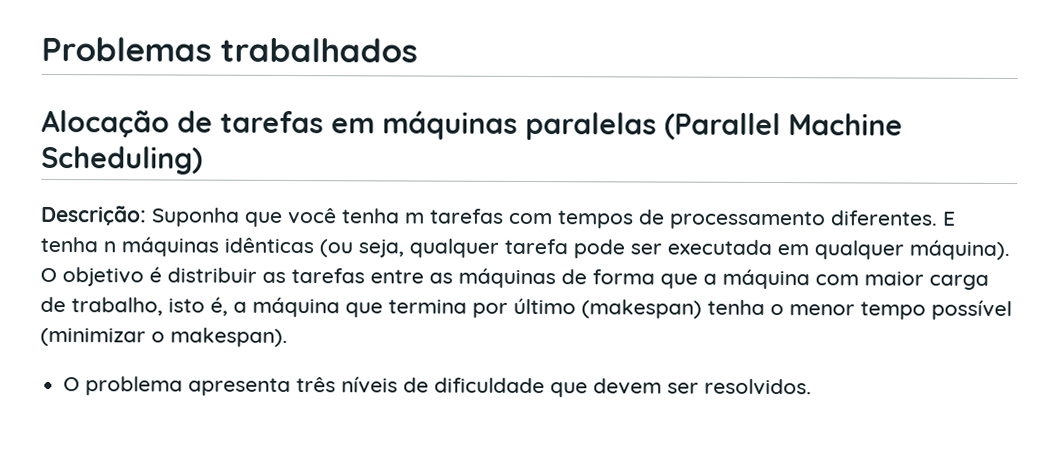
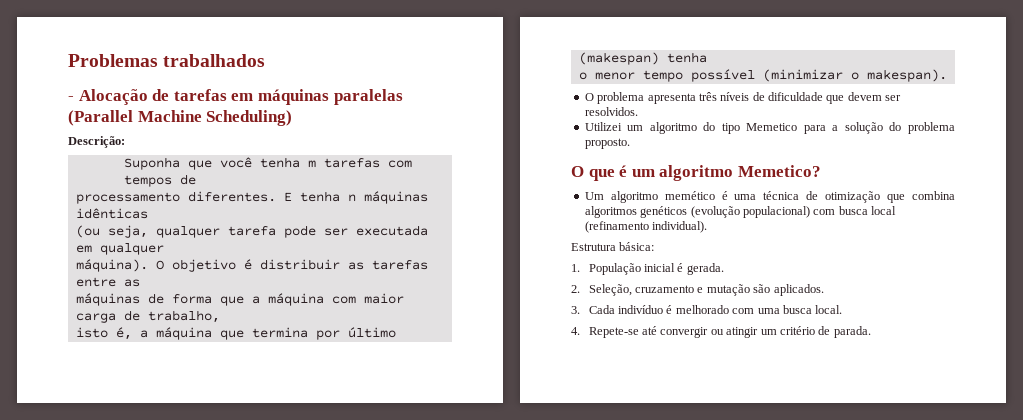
(418, 50) none -> [68,96,74,101] -
(147, 215) none -> (125, 142) //
(665, 217) none -> (196, 179) //
(314, 245) none -> (148, 213) //
(904, 250) none -> (164, 249) //
(453, 278) none -> (140, 283) //
(163, 306) none -> (220, 316) //
(765, 307) none -> (707, 57) //
(813, 387) none -> [584,122,955,134] [584,138,630,149] [571,165,821,181] [584,191,955,203] [584,206,896,218] [584,221,708,233] [571,242,655,251] [571,263,724,275] [571,284,824,296] [571,305,843,314] [571,326,871,338] // Utilizei um algoritmo do tipo Memetico para a solução do problema proposto. // O que é um algoritmo Memetico? // Um algoritmo memético é uma técnica de otimização que combina algoritmos genéticos (evolução populacional) com busca local (refinamento individual). // Estrutura básica: // 1. População inicial é gerada. // 2. Seleção, cruzamento e mutação são aplicados. // 3. Cada indivíduo é melhorado com uma busca local. // 4. Repete-se até convergir ou atingir um critério de parada.

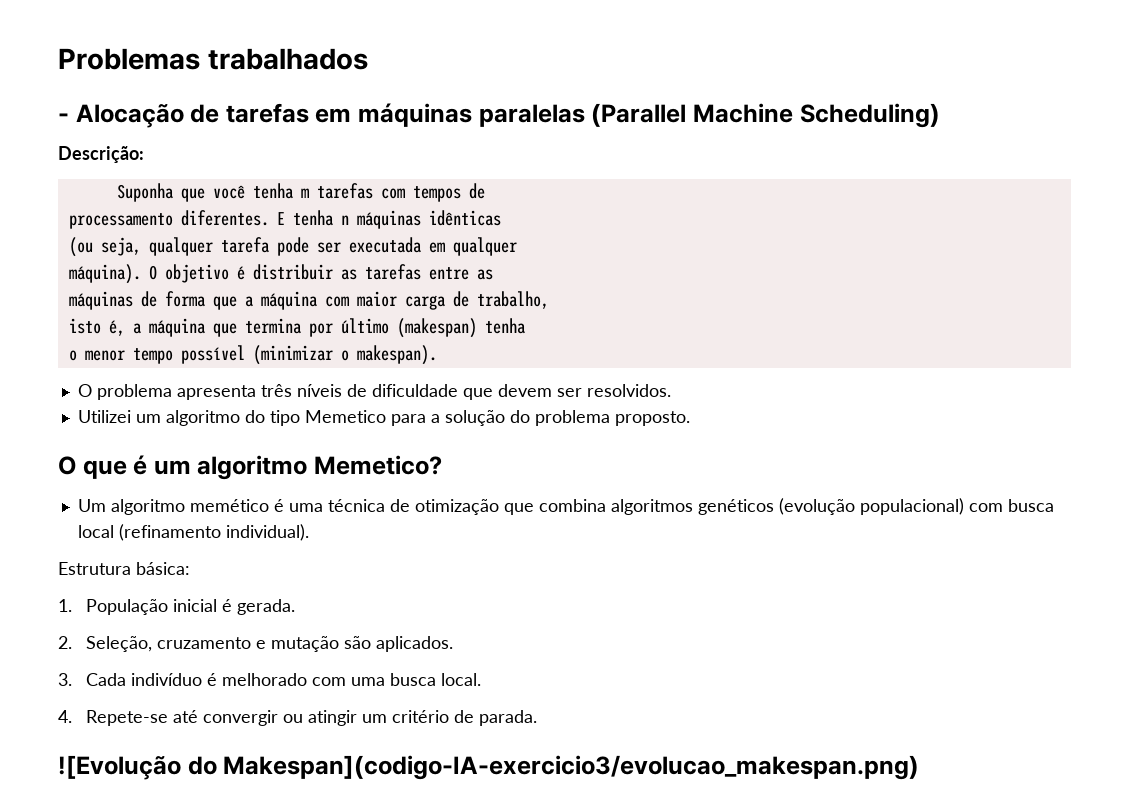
(871, 332) none -> [58,755,920,780] // ![Evolução do Makespan](codigo-IA-exercicio3/evolucao_makespan.png)

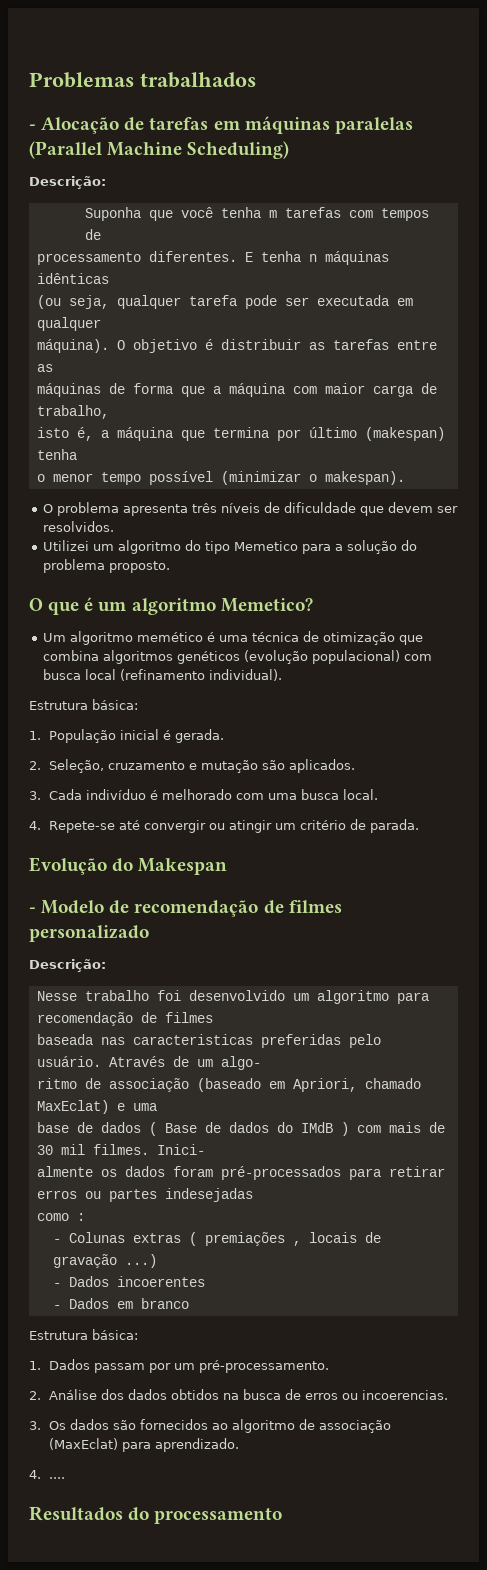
[58,755,920,780] ![Evolução do Makespan](codigo-IA-exercicio3/evolucao_makespan.png) -> [29,857,228,875] [29,900,342,917] [29,925,149,942] [29,959,106,972] [36,990,429,1004] [36,1012,213,1026] [36,1034,381,1048] [36,1056,261,1070] [36,1078,421,1092] [36,1100,157,1114] [36,1122,445,1136] [36,1144,205,1155] [36,1166,445,1180] [36,1188,253,1202] [36,1213,85,1221] [52,1232,381,1246] [52,1254,157,1268] [52,1276,205,1287] [52,1298,189,1309] [29,1329,138,1340] [29,1359,330,1373] [29,1389,449,1400] [29,1419,392,1433] [49,1438,240,1452] [29,1470,66,1479] [29,1506,283,1524] Evolução do Makespan // - Modelo de recomendação de filmes personalizado // Descrição: // Nesse trabalho foi desenvolvido um algoritmo para recomendação de filmes // baseada nas caracteristicas preferidas pelo usuário. Através de um algo- // ritmo de associação (baseado em Apriori, chamado MaxEclat) e uma // base de dados ( Base de dados do IMdB ) com mais de 30 mil filmes. Inici- // almente os dados foram pré-processados para retirar erros ou partes indesejadas // como : // - Colunas extras ( premiações , locais de gravação ...) // - Dados incoerentes // - Dados em branco // Estrutura básica: // 1. Dados passam por um pré-processamento. // 2. Análise dos dados obtidos na busca de erros ou incoerencias. // 3. Os dados são fornecidos ao algoritmo de associação (MaxEclat) para aprendizado. // 4. .... // Resultados do processamento

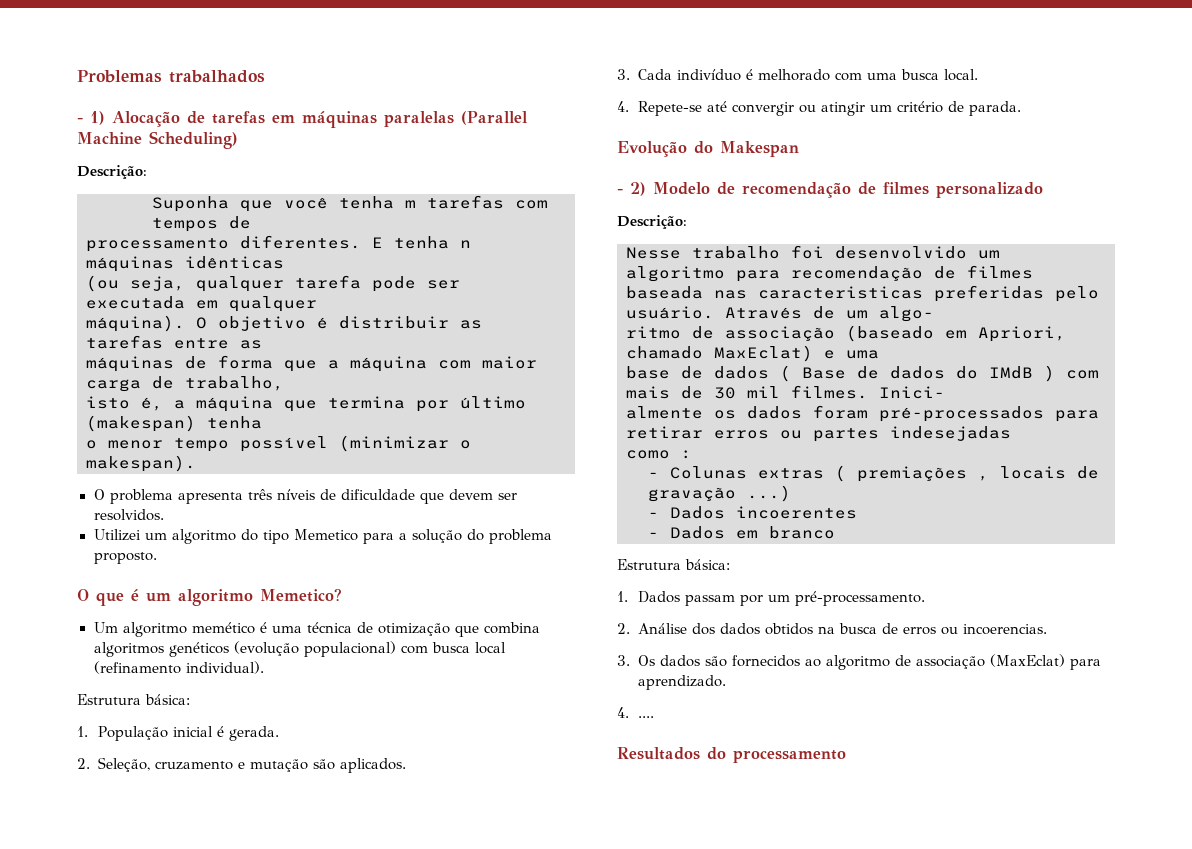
(36, 127) none -> [90,111,105,125] 1)
(36, 910) none -> [630,182,646,196] 2)

